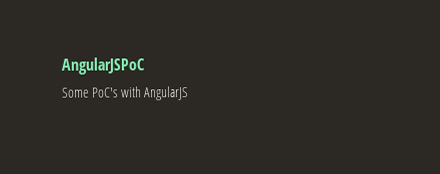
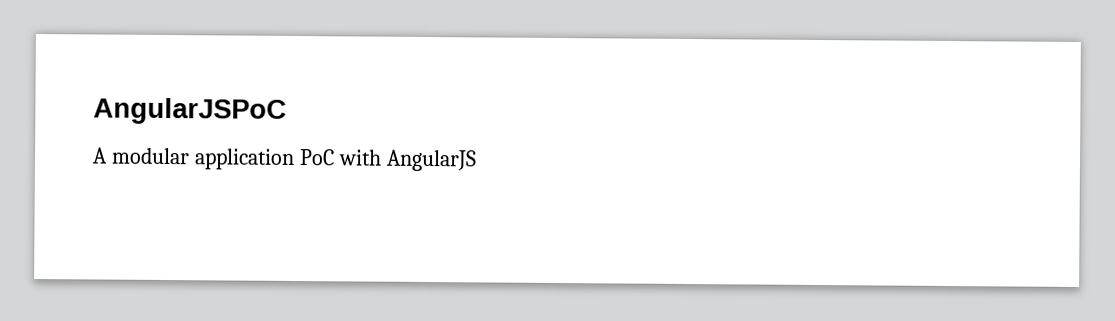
[62,87,118,98] Some PoC's -> [92,147,335,170] A modular application PoC

